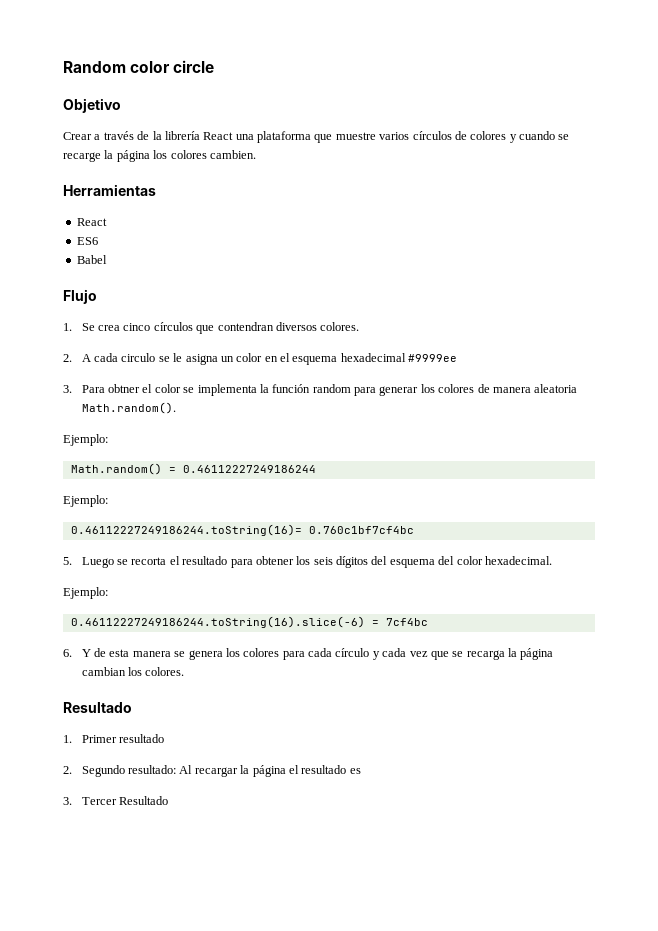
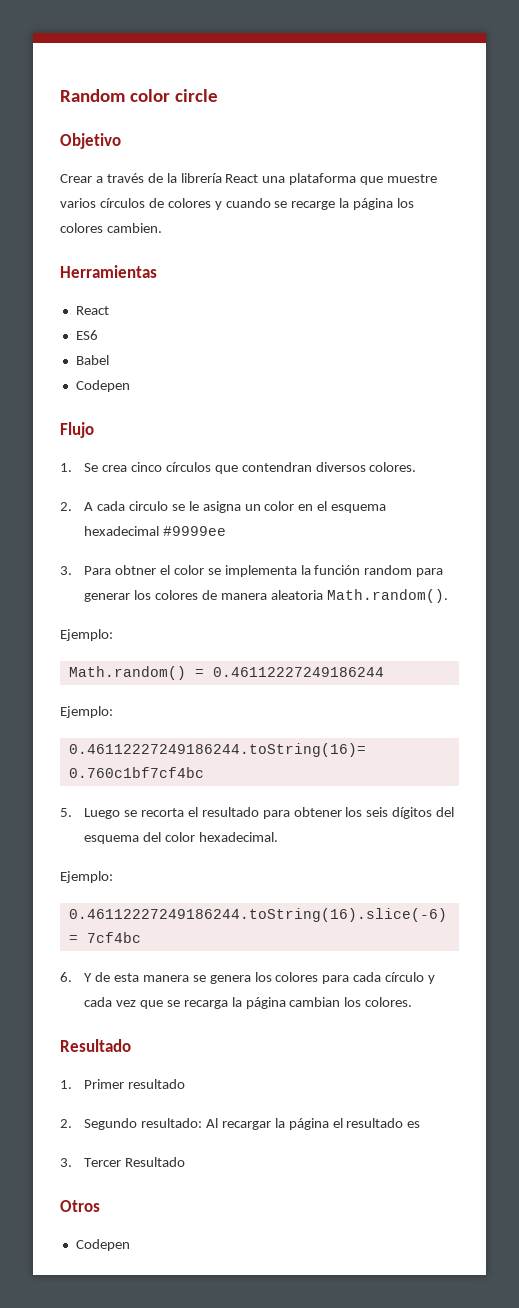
(107, 259) none -> [75,380,130,392] // Codepen
(169, 800) none -> [60,1200,100,1212] [75,1239,130,1251] // Otros // Codepen

